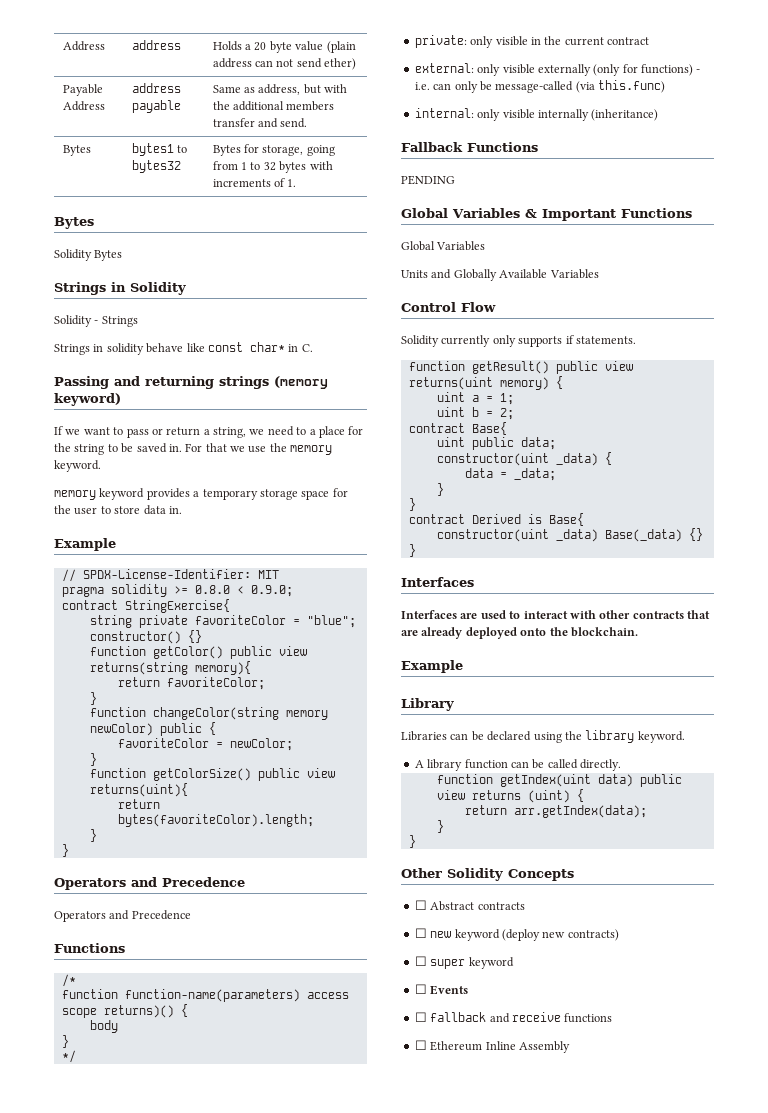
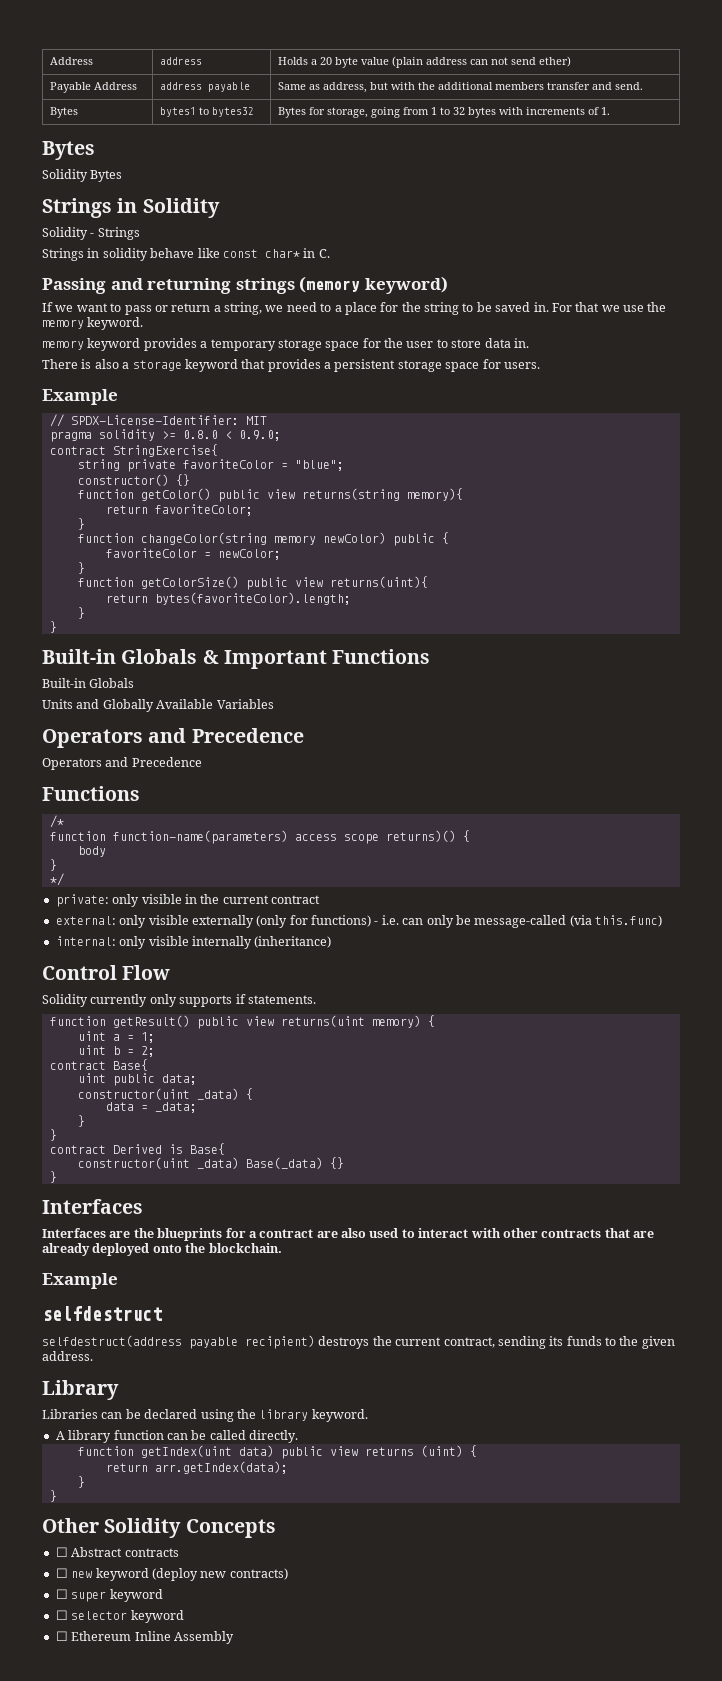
(182, 510) none -> [42,359,540,372] // There is also a storage keyword that provides a persistent storage space for users.
(69, 850) none -> [42,649,431,669] [42,678,135,688] [42,699,274,712] // Built-in Globals & Important Functions // Built-in Globals // Units and Globally Available Variables
[401,142,538,152] [401,175,455,185] [401,208,692,221] [401,241,486,251] [401,269,599,281] // Fallback Functions // PENDING // Global Variables & Important Functions // Global Variables // Units and Globally Available Variables -> (332, 942) none
(478, 616) none -> [133,1228,366,1241] the blueprints for a contract are also
(463, 666) none -> [42,1306,162,1321] [42,1335,675,1349] [42,1351,93,1361] // selfdestruct // selfdestruct(address payable recipient) destroys the current contract, sending its funds to the given address.
[430,985,469,995] [414,1012,613,1023] Events // ☐ fallback and receive functions -> [71,1610,184,1623] selector keyword

